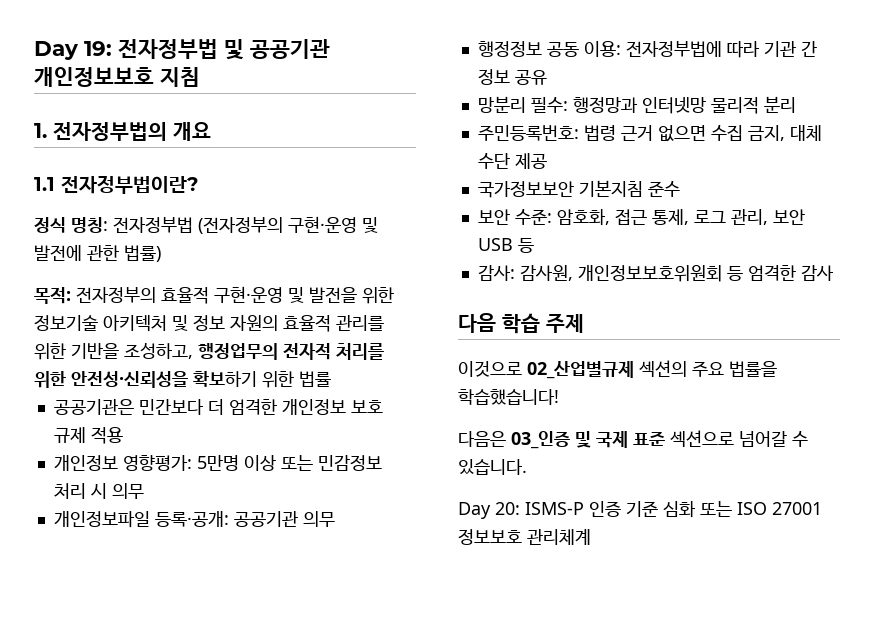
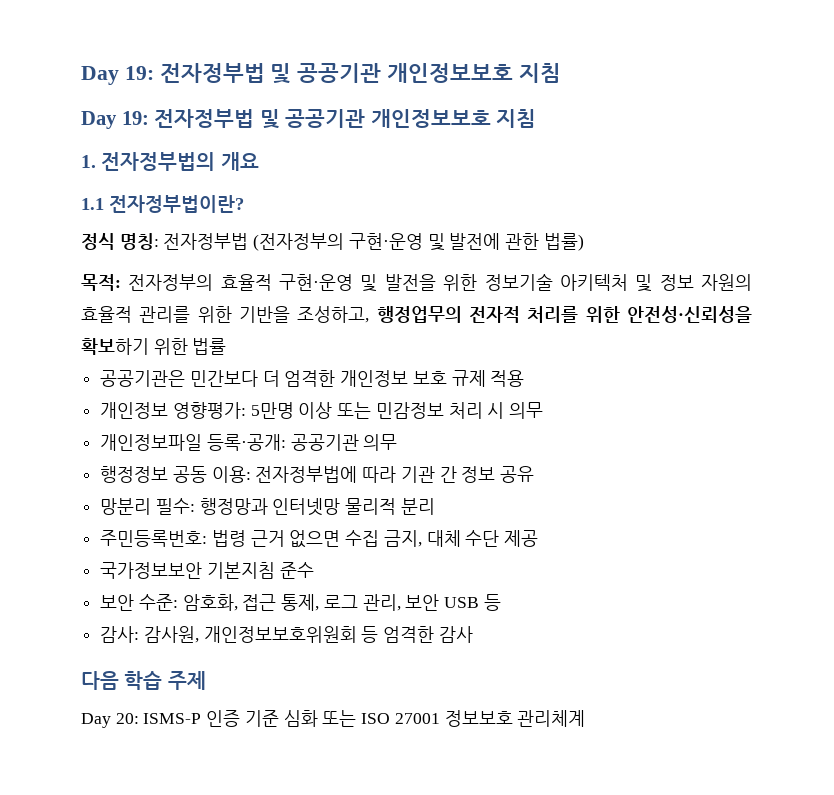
[34,39,330,60] [34,67,200,87] Day 19: 전자정부법 및 공공기관 개인정보보호 지침 -> [81,63,561,85] [81,109,537,129] Day 19: 전자정부법 및 공공기관 개인정보보호 지침 // Day 19: 전자정부법 및 공공기관 개인정보보호 지침
[458,360,777,379] [458,389,559,405] [458,430,808,449] [458,459,527,475] // 이것으로 02_산업별규제 섹션의 주요 법률을 학습했습니다! // 다음은 03_인증 및 국제 표준 섹션으로 넘어갈 수 있습니다. -> (206, 680) none

